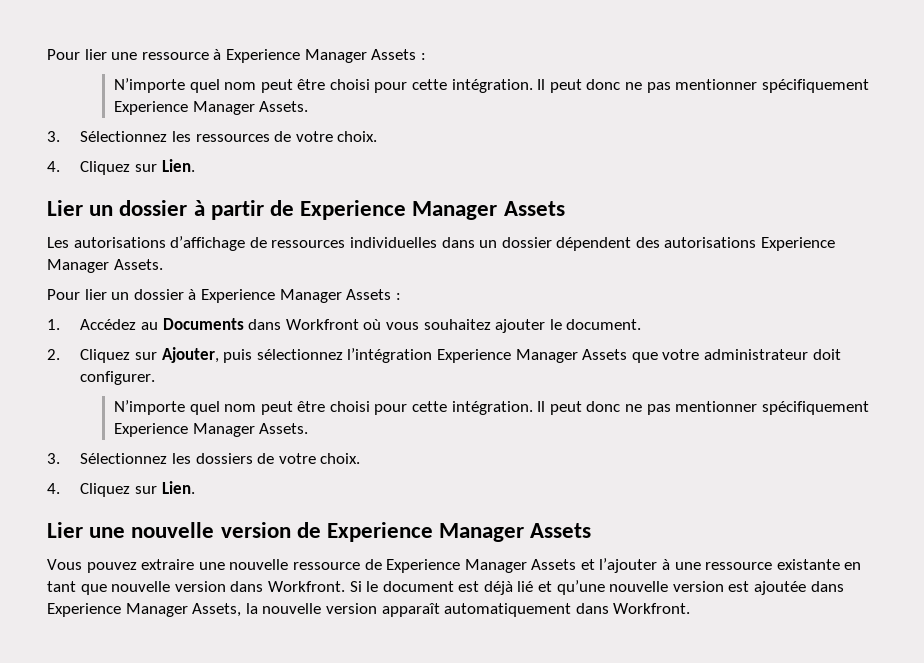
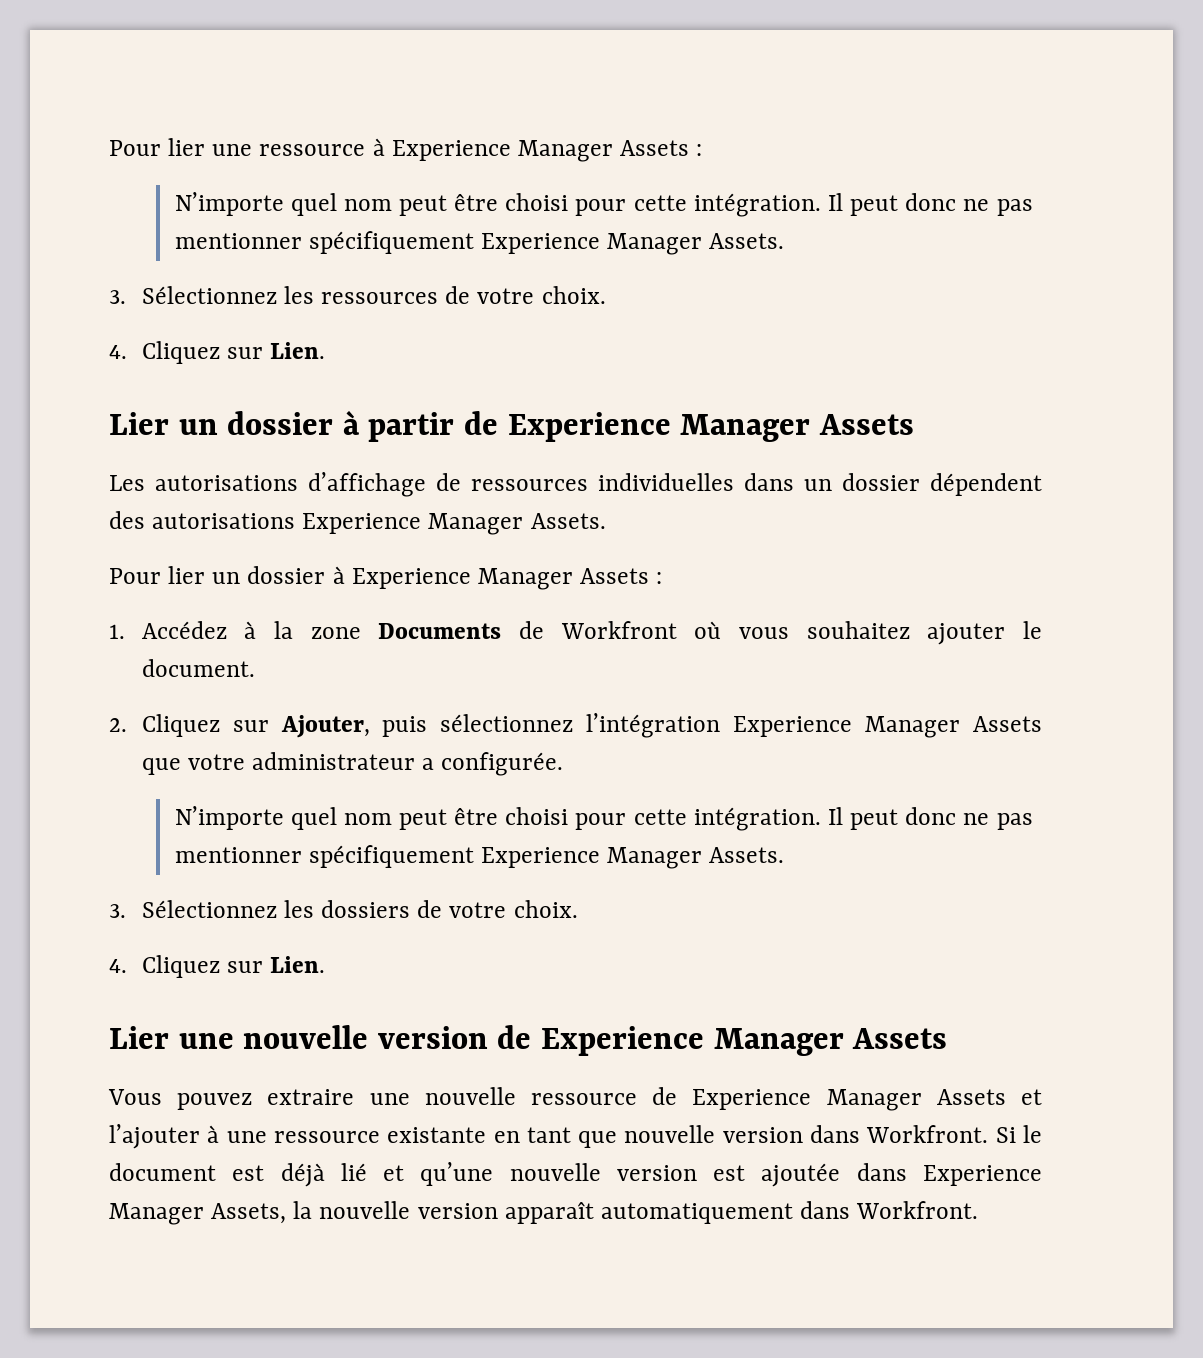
[141,318,282,330] au Documents dans -> [244,621,545,639] à la zone Documents de
[812,349,841,360] [80,371,156,385] doit configurer. -> [422,752,564,776] a configurée.

